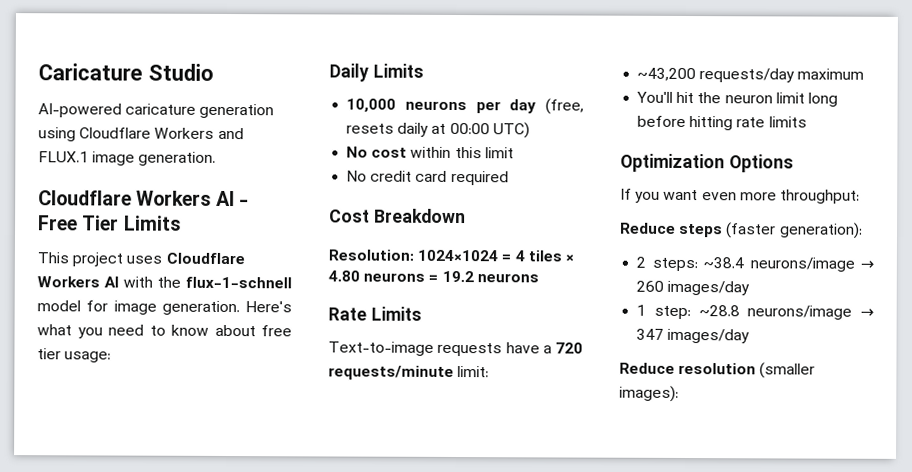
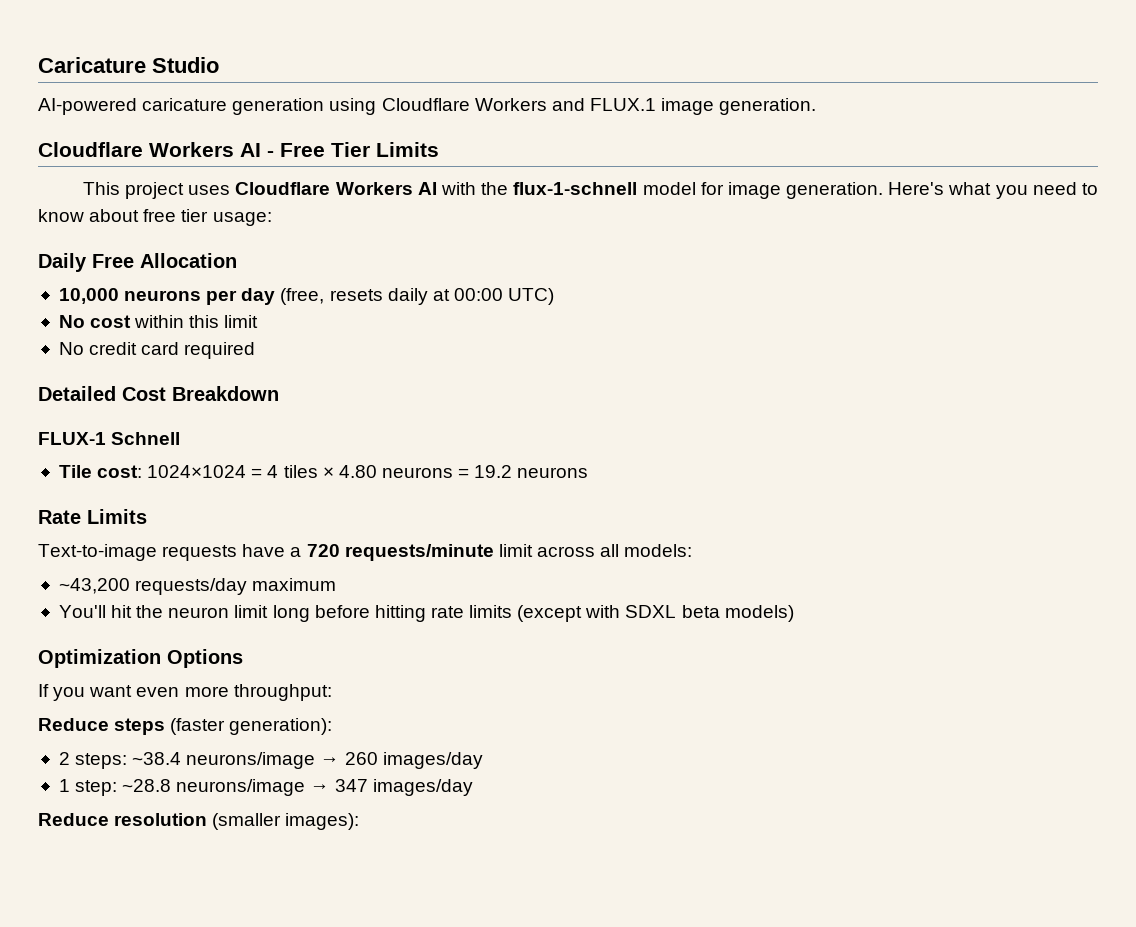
[372,63,424,78] Limits -> [92,253,237,268] Free Allocation
(509, 178) none -> [38,386,116,401] Detailed
[328,249,414,261] Resolution: -> [38,432,181,445] [58,465,143,478] FLUX-1 Schnell // Tile cost:
[457,366,490,378] limit: -> [498,544,693,557] limit across all models:
(807, 122) none -> [517,605,794,622] (except with SDXL beta models)

